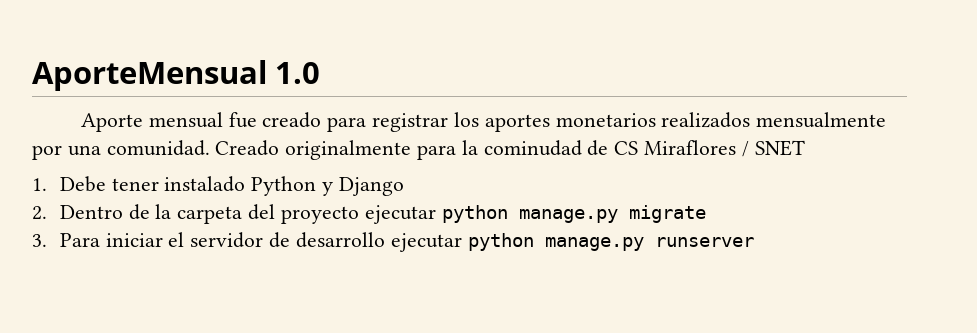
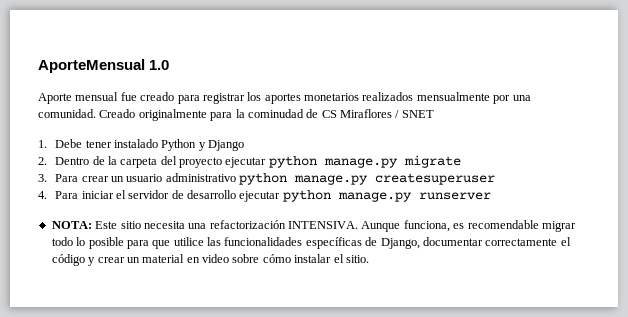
(100, 240) none -> [81,173,496,185] [38,191,79,199] crear un usuario administrativo python manage.py createsuperuser // 4. Para
(754, 242) none -> [51,220,576,232] [51,237,571,249] [51,254,369,266] // NOTA: Este sitio necesita una refactorización INTENSIVA. Aunque funciona, es recomendable migrar todo lo posible para que utilice las funcionalidades específicas de Django, documentar correctamente el código y crear un material en video sobre cómo instalar el sitio.

